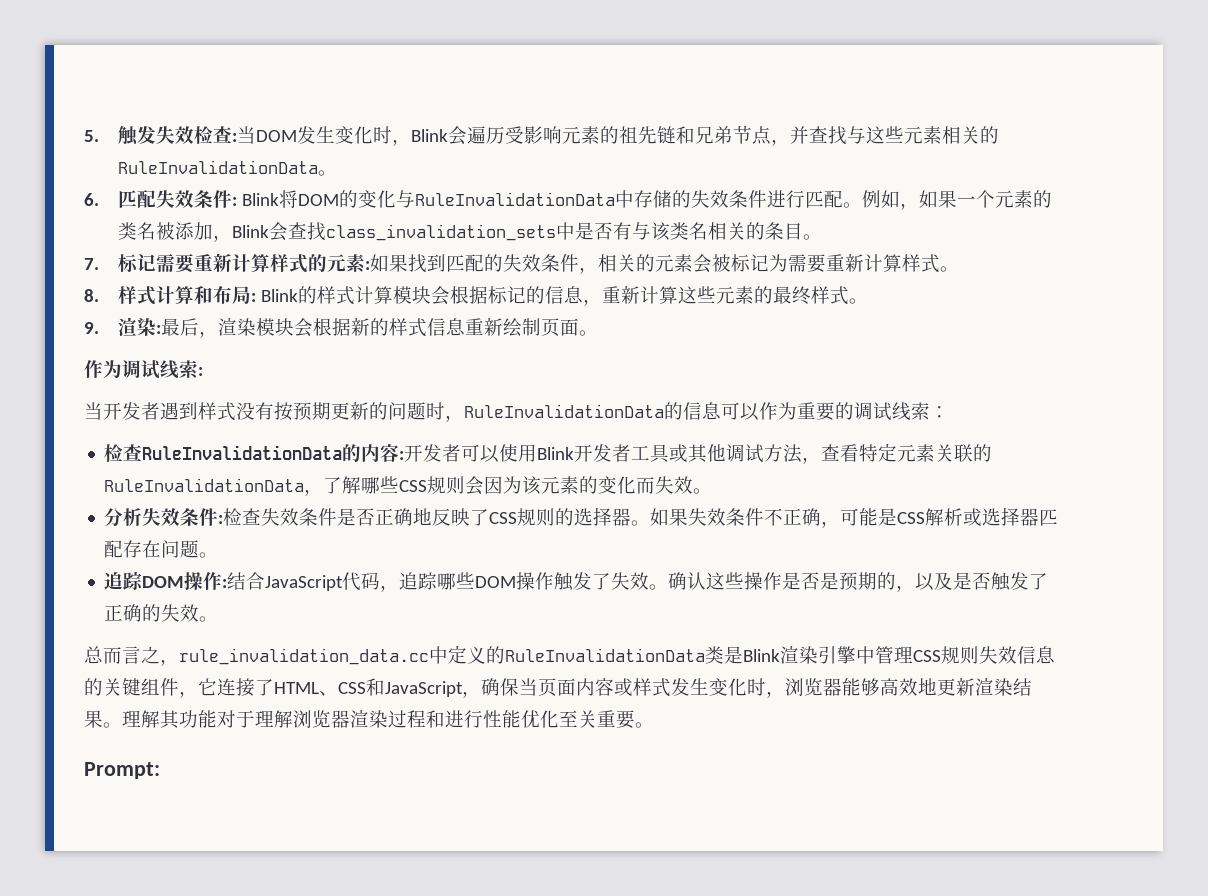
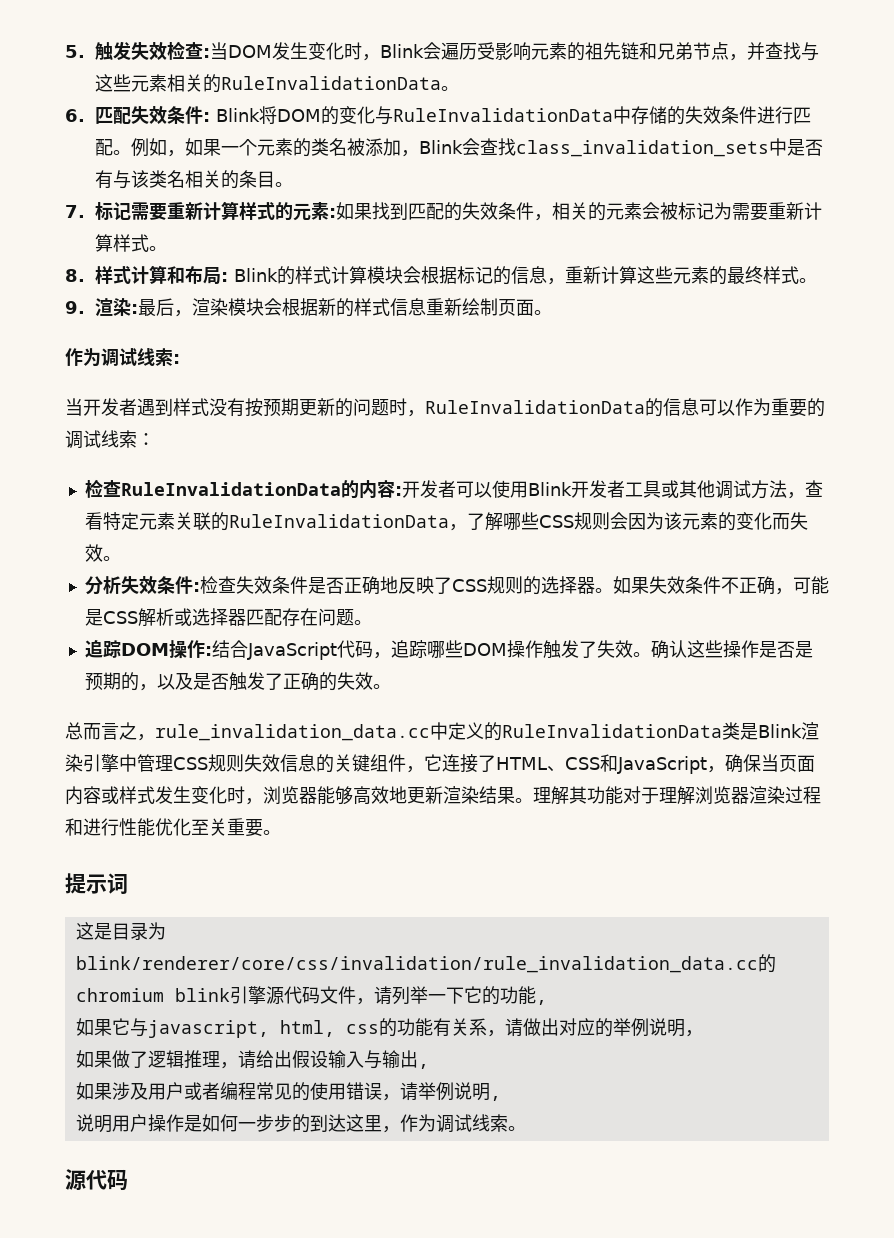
[84,762,160,779] Prompt: -> [65,873,128,894] [75,922,166,940] [75,954,776,973] [75,986,547,1005] [75,1018,703,1038] [75,1050,429,1069] [75,1082,501,1101] [75,1114,526,1133] [65,1169,128,1191] 提示词 // 这是目录为blink/renderer/core/css/invalidation/rule_invalidation_data.cc的chromium blink引擎源代码文件，请列举一下它的功能, // 如果它与javascript, html, css的功能有关系，请做出对应的举例说明， // 如果做了逻辑推理，请给出假设输入与输出, // 如果涉及用户或者编程常见的使用错误，请举例说明, // 说明用户操作是如何一步步的到达这里，作为调试线索。 // 源代码

